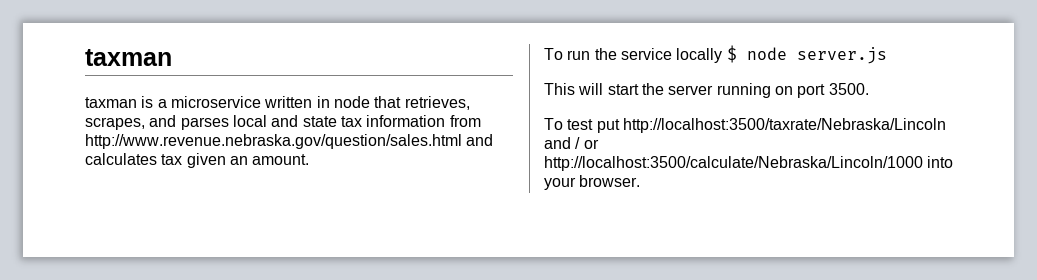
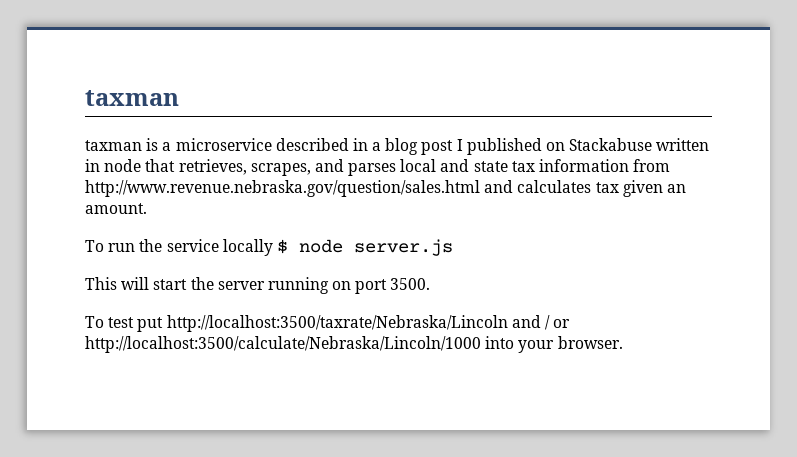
(261, 102) none -> [275,138,653,155] described in a blog post I published on Stackabuse

